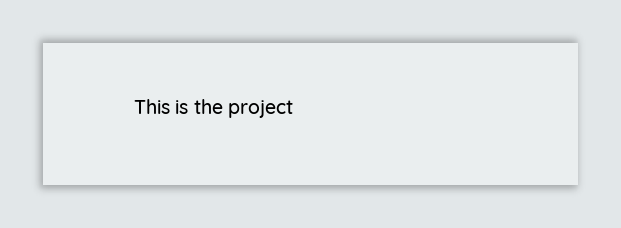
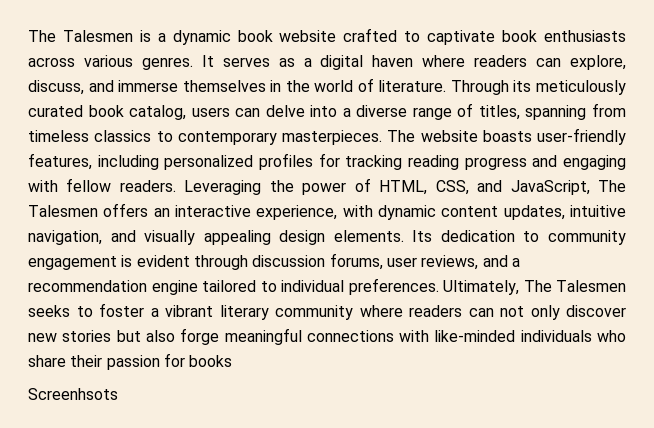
[134,99,293,118] This is the project -> [28,28,627,45] [28,55,626,70] [28,78,627,95] [28,103,627,120] [28,128,626,145] [28,153,627,170] [28,178,626,195] [28,203,626,220] [28,230,626,245] [28,253,520,270] [28,278,626,295] [28,303,626,320] [28,328,626,345] [28,353,233,370] [28,388,118,400] The Talesmen is a dynamic book website crafted to captivate book enthusiasts across various genres. It serves as a digital haven where readers can explore, discuss, and immerse themselves in the world of literature. Through its meticulously curated book catalog, users can delve into a diverse range of titles, spanning from timeless classics to contemporary masterpieces. The website boasts user-friendly features, including personalized profiles for tracking reading progress and engaging with fellow readers. Leveraging the power of HTML, CSS, and JavaScript, The Talesmen offers an interactive experience, with dynamic content updates, intuitive navigation, and visually appealing design elements. Its dedication to community engagement is evident through discussion forums, user reviews, and a recommendation engine tailored to individual preferences. Ultimately, The Talesmen seeks to foster a vibrant literary community where readers can not only discover new stories but also forge meaningful connections with like-minded individuals who share their passion for books // Screenhsots

